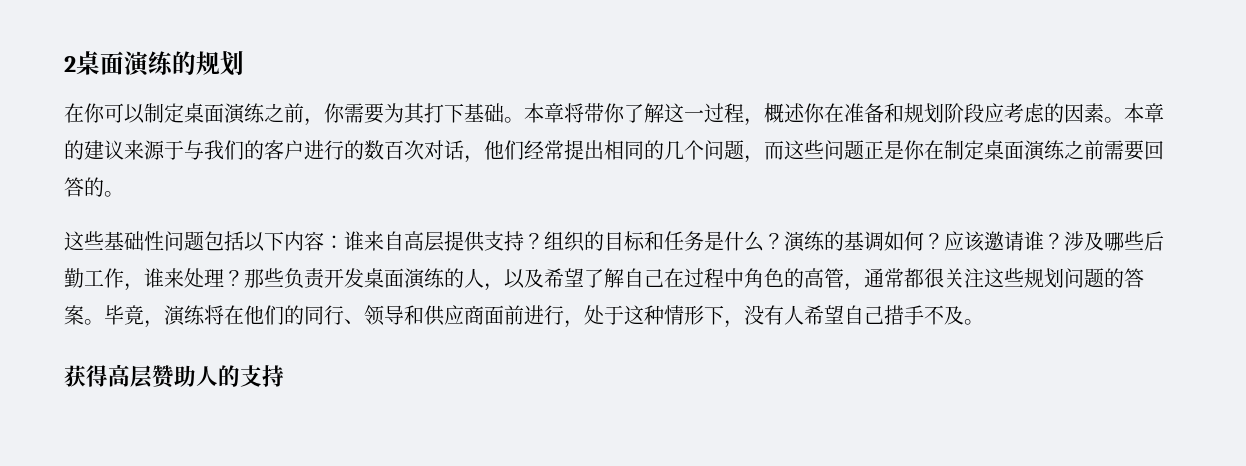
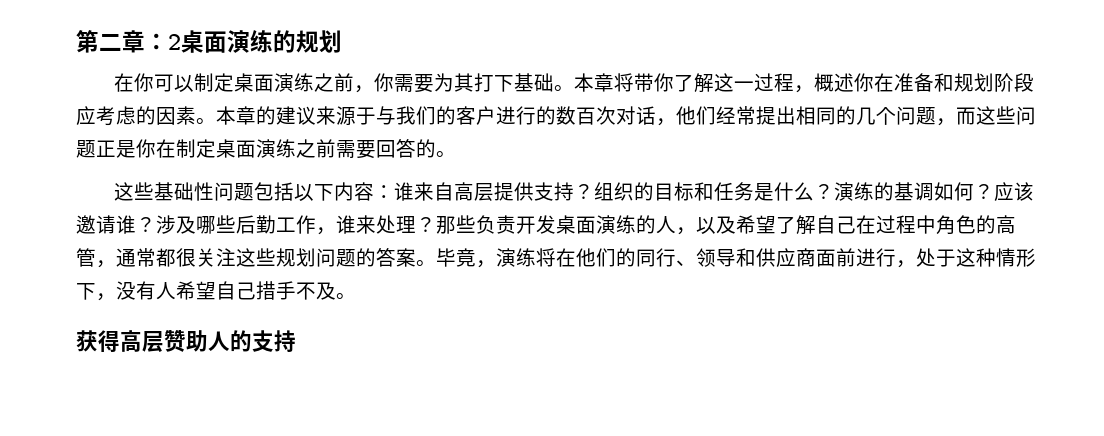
(64, 64) none -> [76,30,168,53] 第二章：

